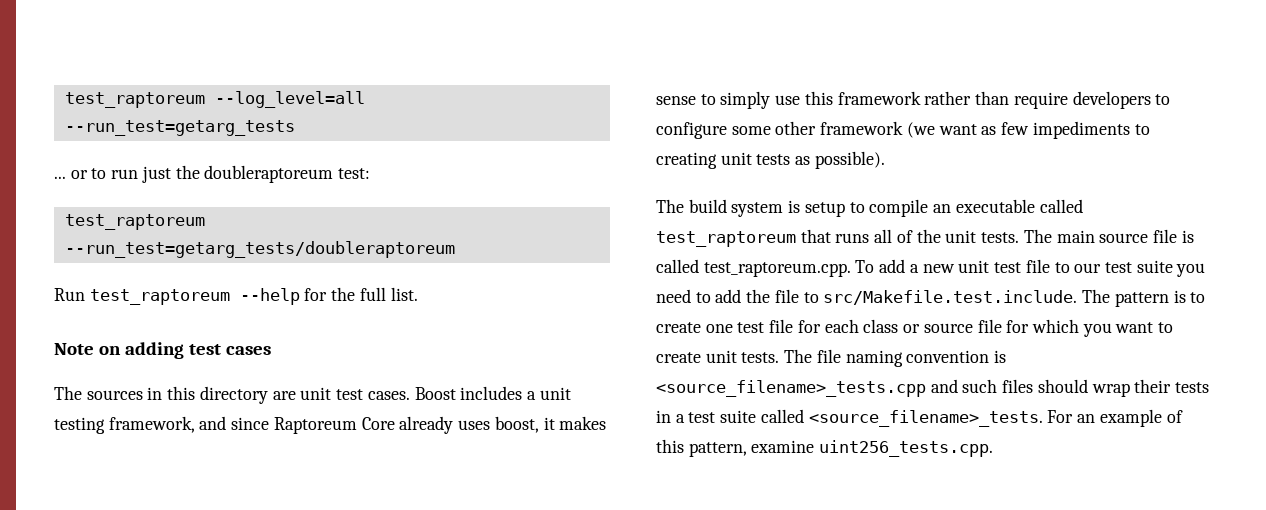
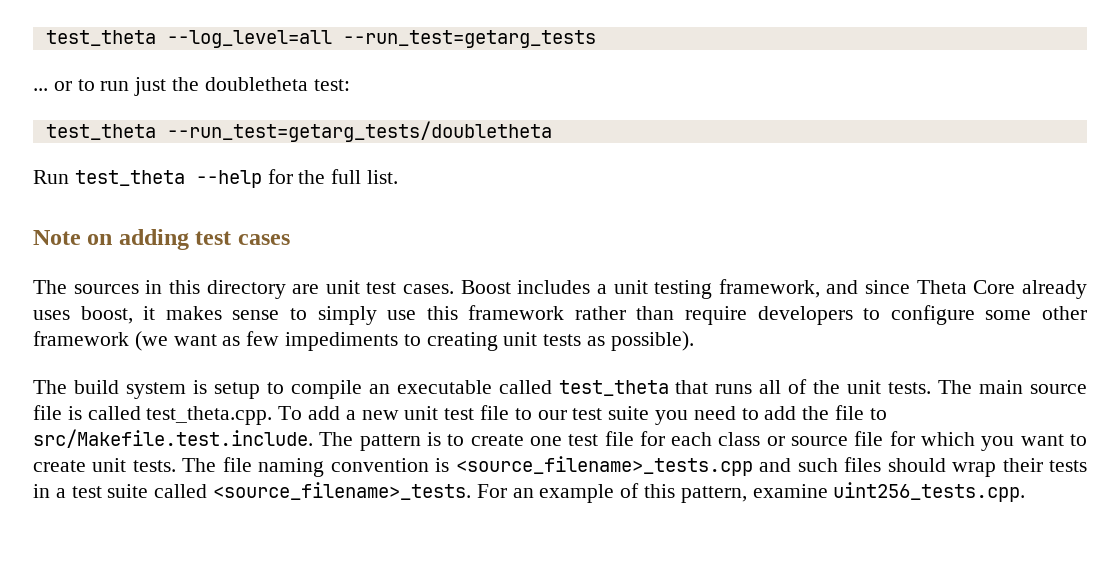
[64,92,205,108] test_raptoreum -> [45,30,156,46] test_theta
[204,165,334,183] doubleraptoreum -> [204,77,308,91] doubletheta
[64,214,205,230] [64,241,455,258] test_raptoreum --run_test=getarg_tests/doubleraptoreum -> [45,121,552,142] test_theta --run_test=getarg_tests/doubletheta
[89,289,230,305] test_raptoreum -> [74,170,185,186] test_theta
[273,417,357,434] Raptoreum -> [916,280,967,294] Theta
[656,231,796,247] test_raptoreum -> [558,380,669,396] test_theta
[703,262,851,277] test_raptoreum.cpp. -> [146,406,273,425] test_theta.cpp.

